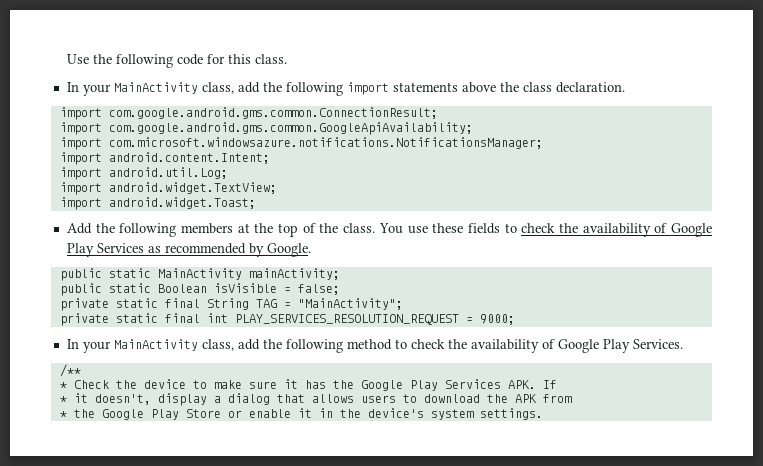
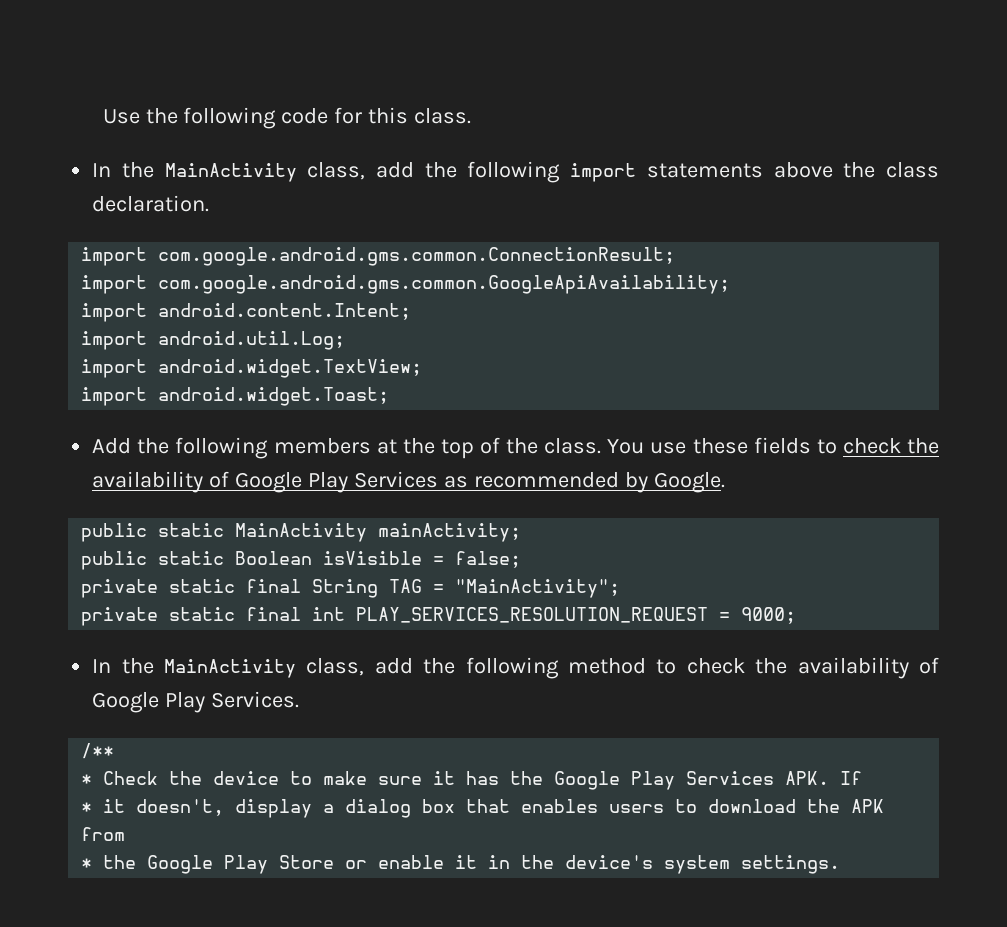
[82,84,111,96] your -> [121,162,154,178] the
[59,137,543,150] // import com.microsoft.windowsazure.notifications.NotificationsManager; -> (731, 284) none
[82,341,111,353] your -> [121,658,154,674] the
[276,394,354,403] that allows -> [422,799,599,813] box that enables

